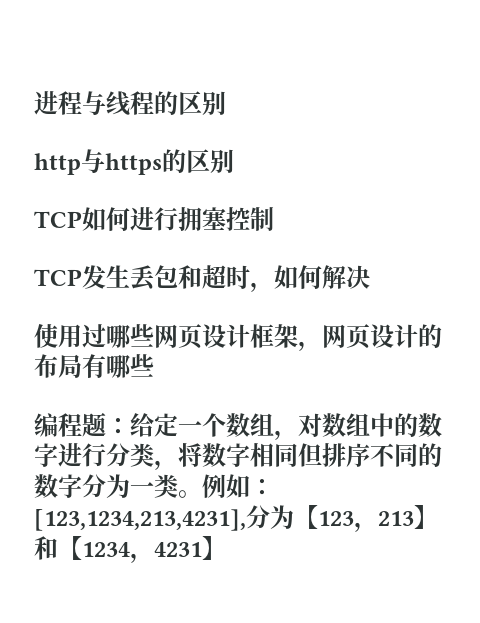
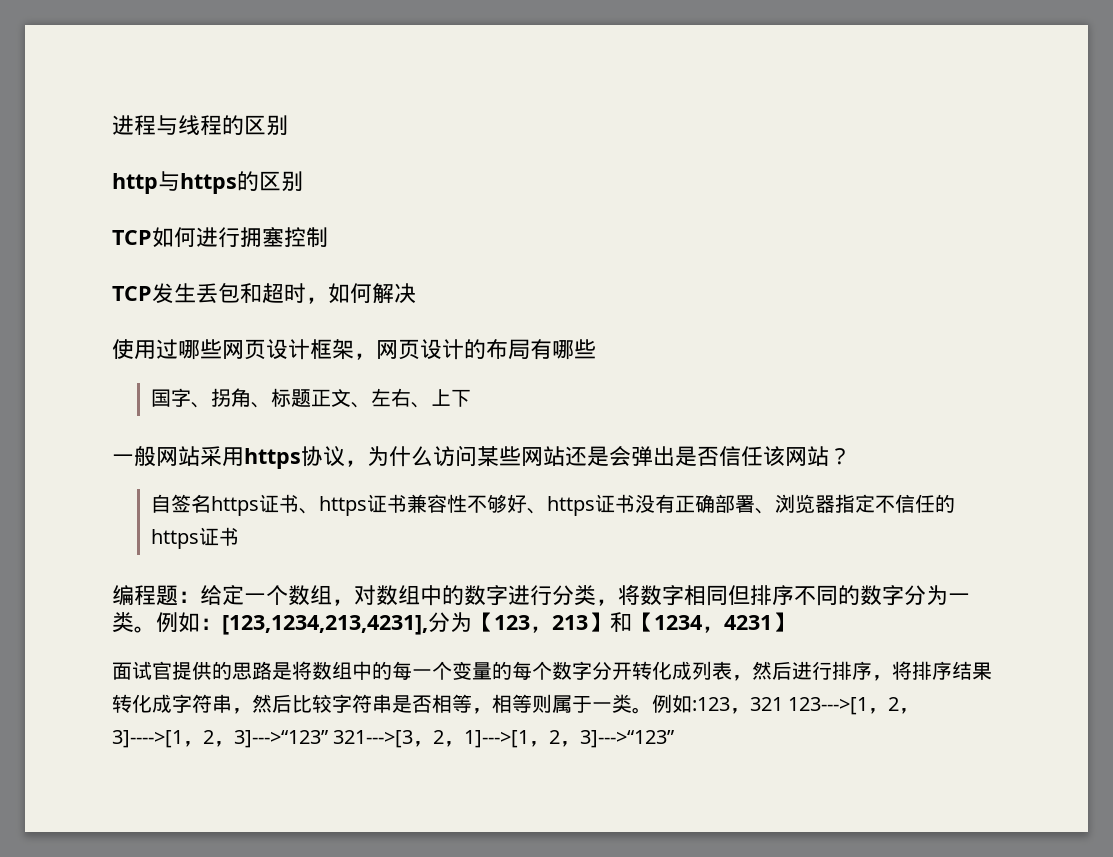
(154, 365) none -> [151,388,472,408] [112,445,851,469] [151,494,956,516] [151,527,240,549] // 国字、拐角、标题正文、左右、上下 // 一般网站采用https协议，为什么访问某些网站还是会弹出是否信任该网站？ // 自签名https证书、https证书兼容性不够好、https证书没有正确部署、浏览器指定不信任的https证书
(226, 548) none -> [112,661,992,681] [112,694,920,715] [112,730,675,748] // 面试官提供的思路是将数组中的每一个变量的每个数字分开转化成列表，然后进行排序，将排序结果转化成字符串，然后比较字符串是否相等，相等则属于一类。例如:123，321 123--->[1，2，3]---->[1，2，3]--->“123” 321--->[3，2，1]--->[1，2，3]--->“123”

